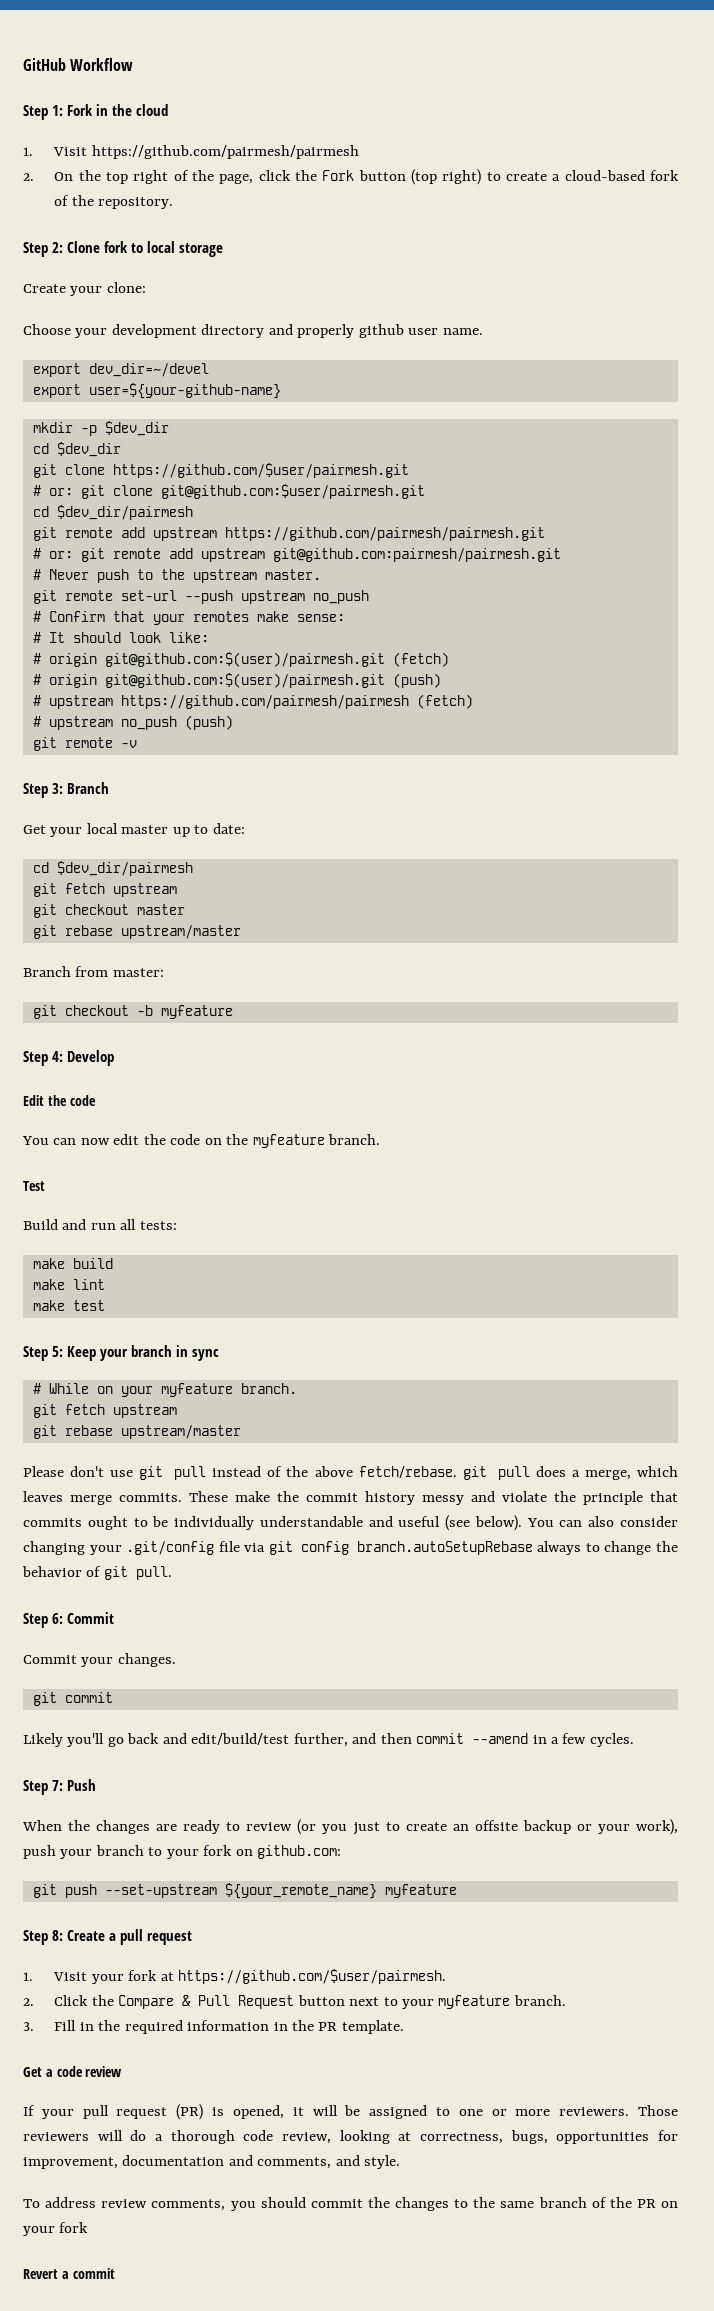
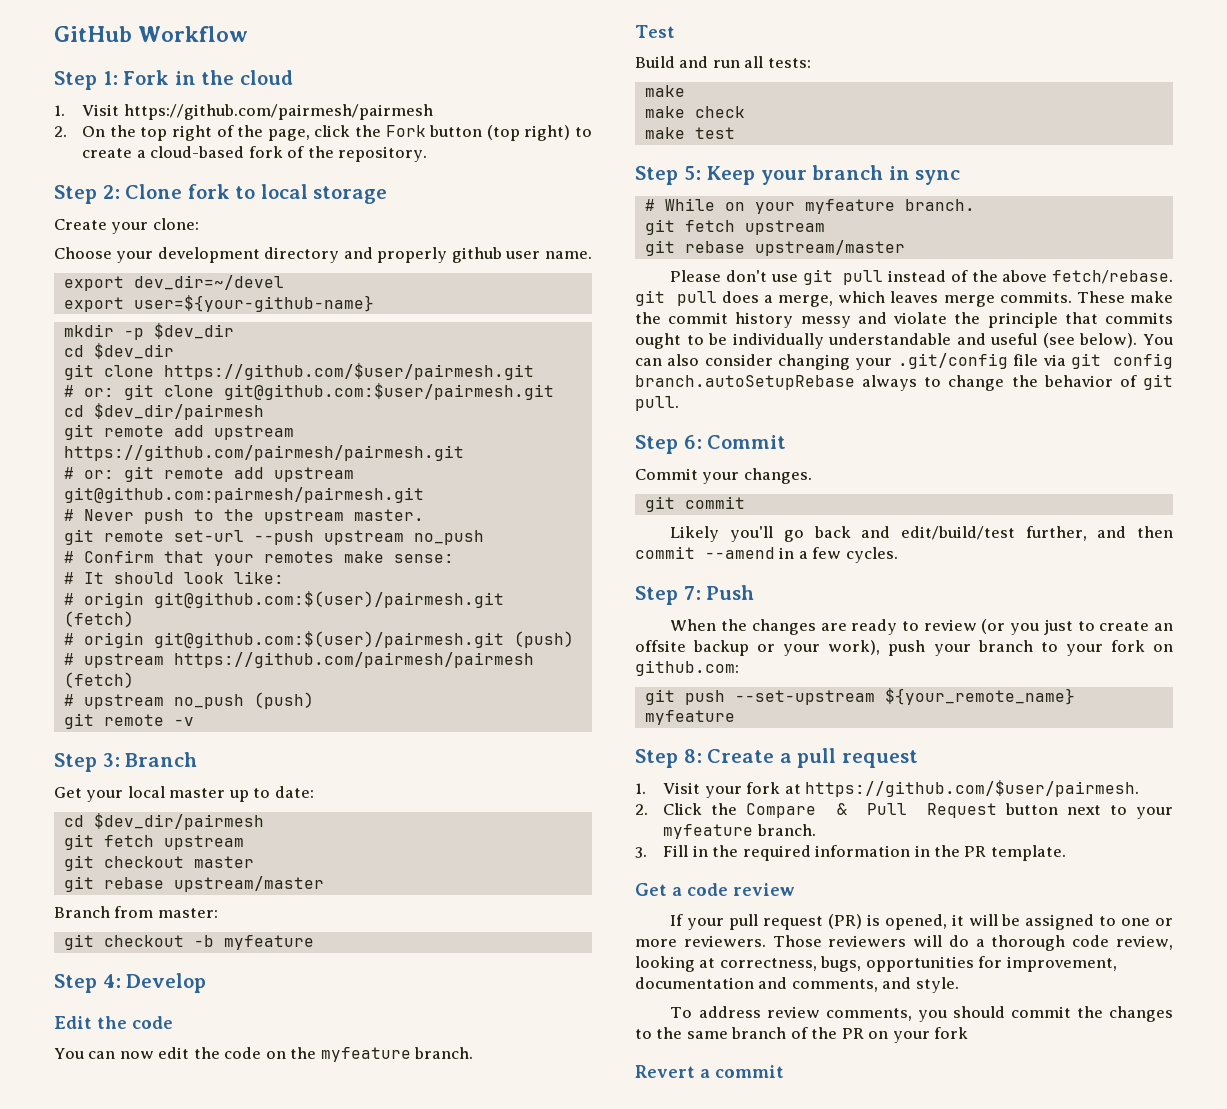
[72,1258,113,1269] [32,1279,105,1290] build // make lint -> [644,106,745,118] // make check

